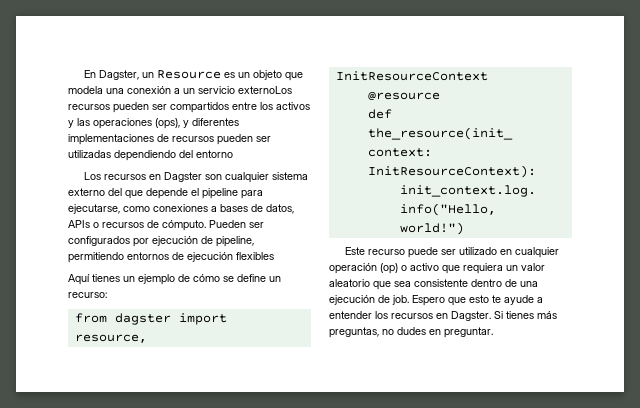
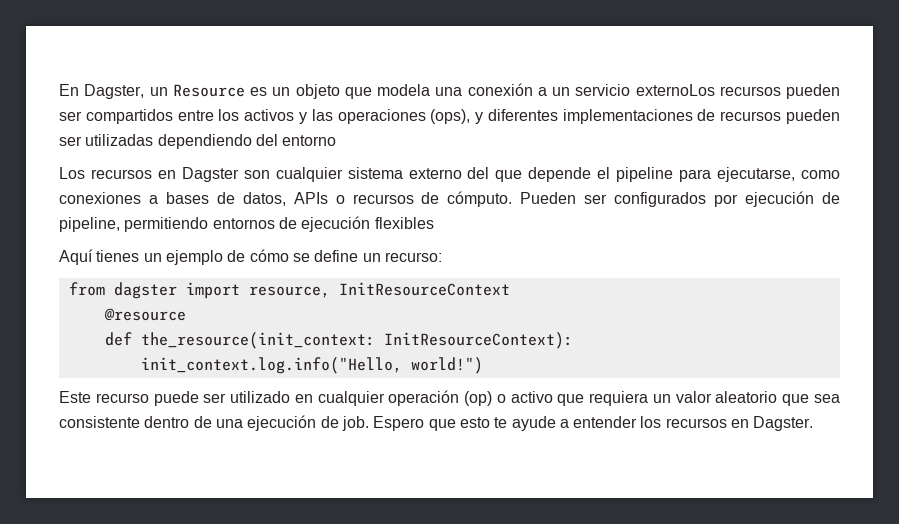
[494,311,557,319] [329,327,493,338] Si tienes más preguntas, no dudes en preguntar. -> (814, 423) none

